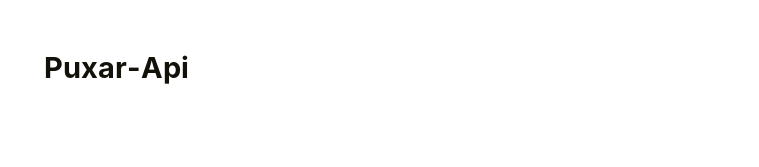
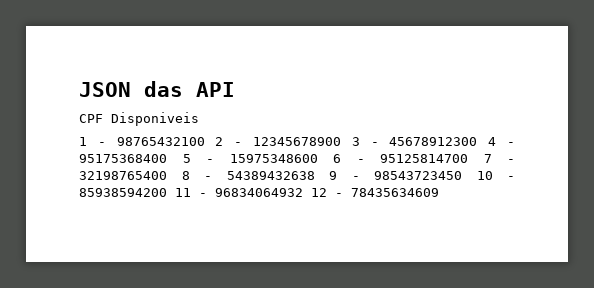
[44,55,189,84] Puxar-Api -> [79,81,235,97] [79,112,199,126] [79,137,515,146] [79,154,515,163] [79,171,515,180] [79,188,439,197] JSON das API // CPF Disponiveis // 1 - 98765432100 2 - 12345678900 3 - 45678912300 4 - 95175368400 5 - 15975348600 6 - 95125814700 7 - 32198765400 8 - 54389432638 9 - 98543723450 10 - 85938594200 11 - 96834064932 12 - 78435634609

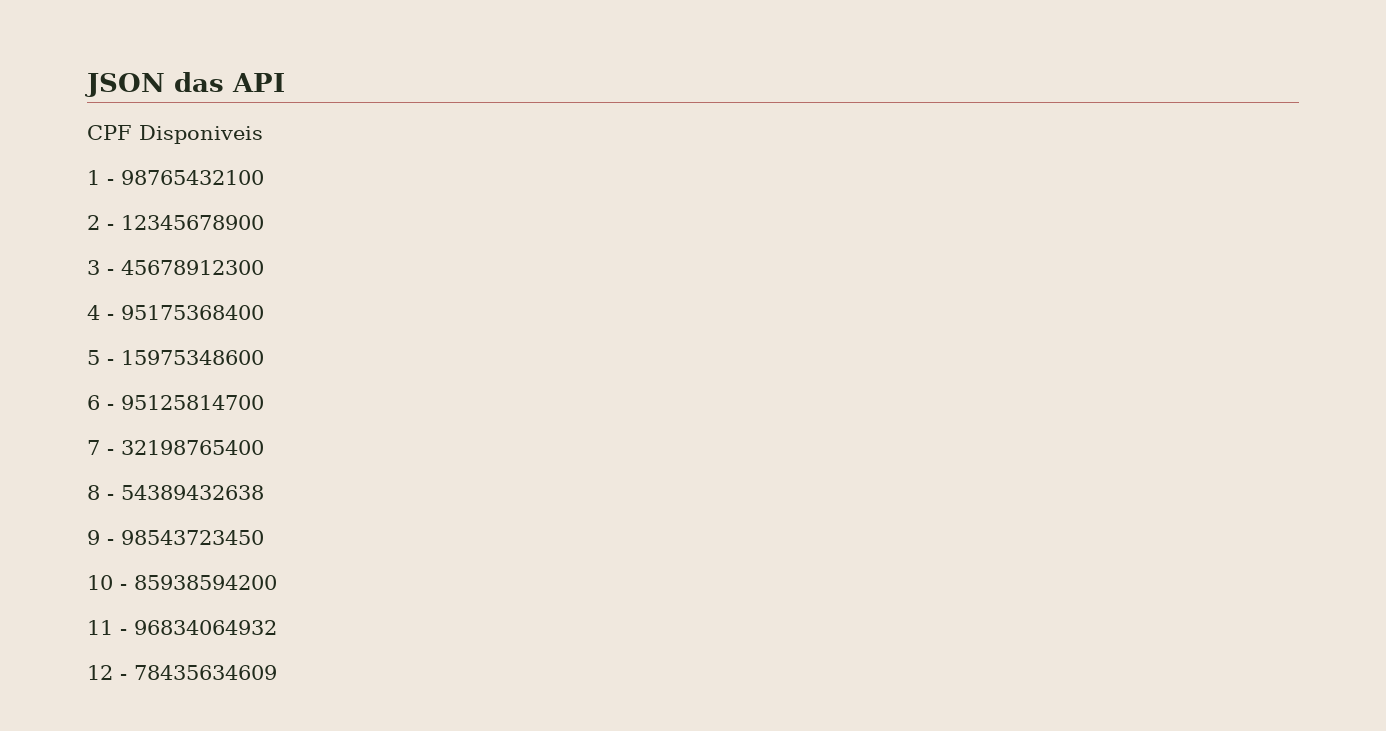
(205, 141) none -> (264, 177) //
(341, 141) none -> (264, 222) //
(478, 141) none -> (264, 267) //
(167, 158) none -> (264, 312) //
(318, 158) none -> (264, 357) //
(468, 158) none -> (264, 402) //
(167, 175) none -> (264, 447) //
(315, 175) none -> (264, 492) //
(462, 175) none -> (264, 537) //
(167, 192) none -> (277, 582) //
(303, 192) none -> (277, 627) //

